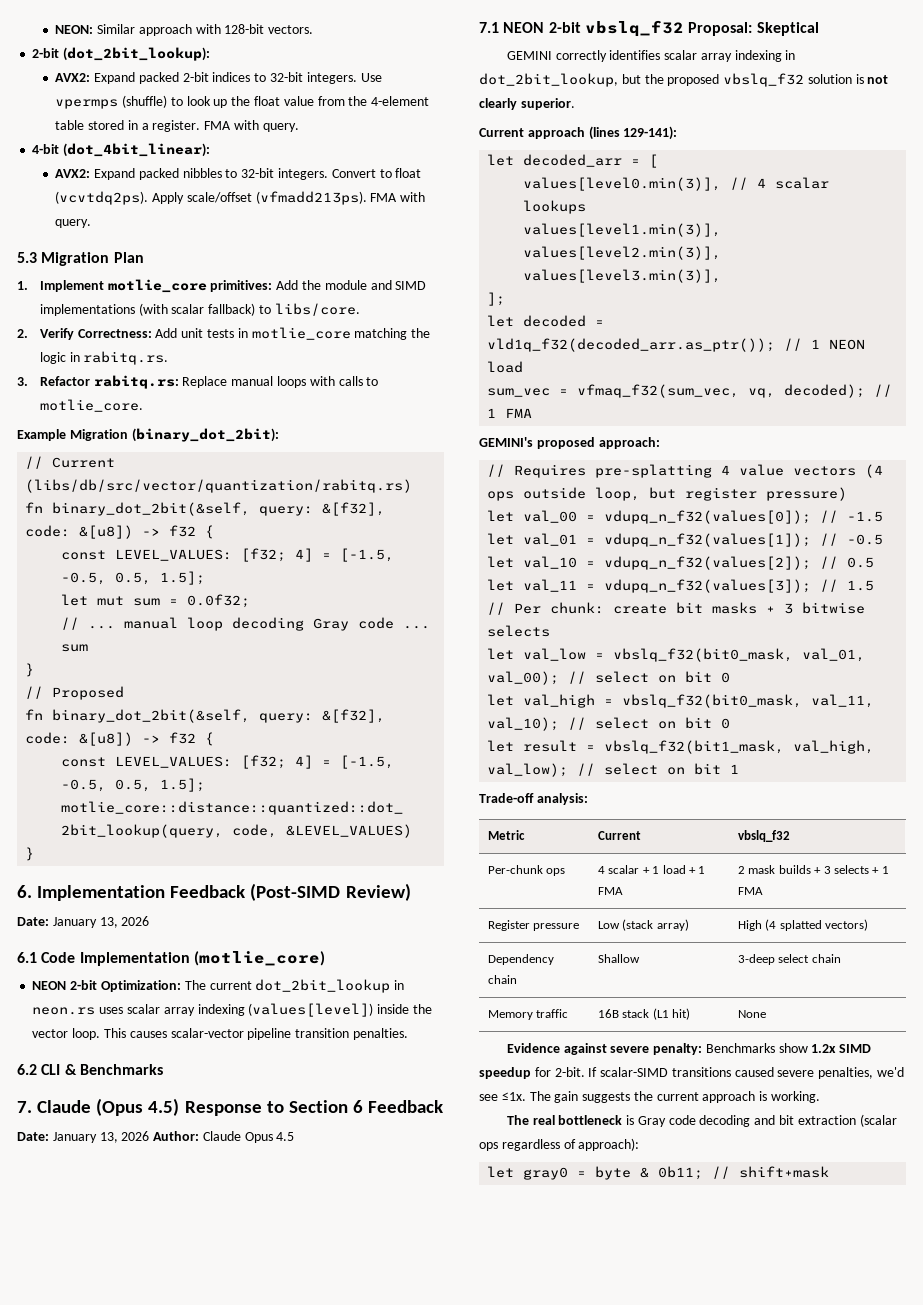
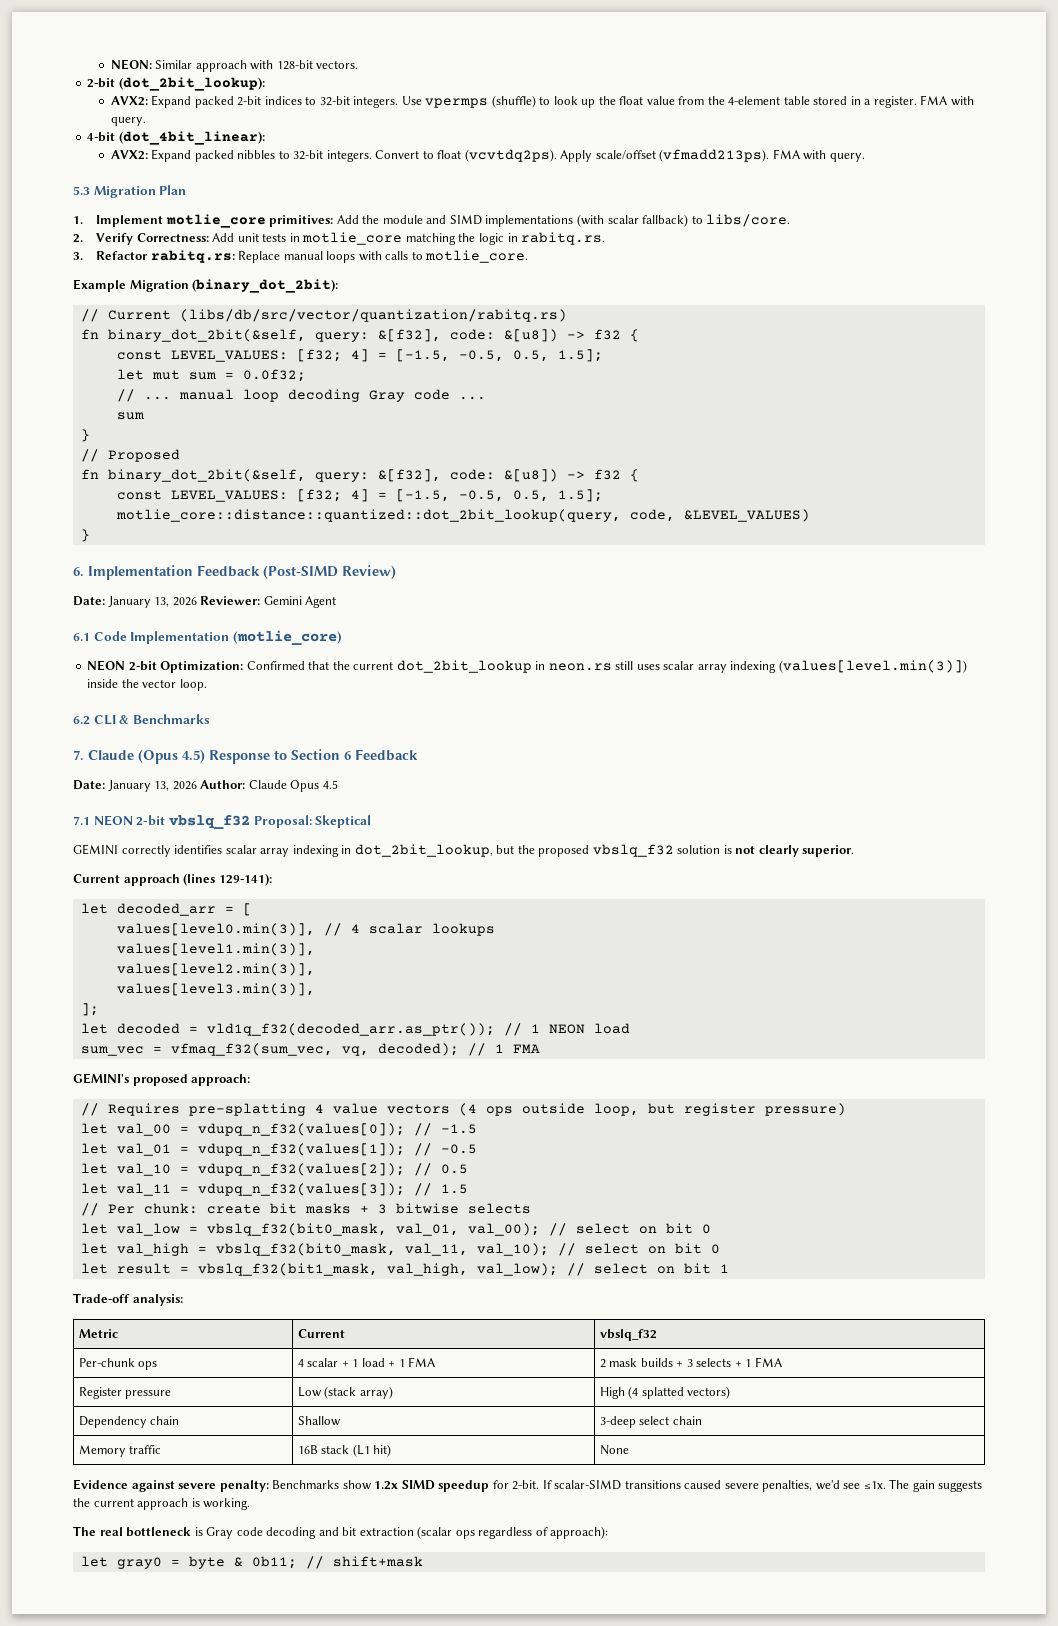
(150, 921) none -> [200,596,337,608] Reviewer: Gemini Agent
[184,980,206,990] The -> [246,661,350,670] Confirmed that the
(96, 1011) none -> [615,661,634,670] still
[248,1003,374,1017] (values[level]) -> [778,660,967,673] (values[level.min(3)])
[103,1028,408,1040] This causes scalar-vector pipeline transition penalties. -> (207, 685) none

